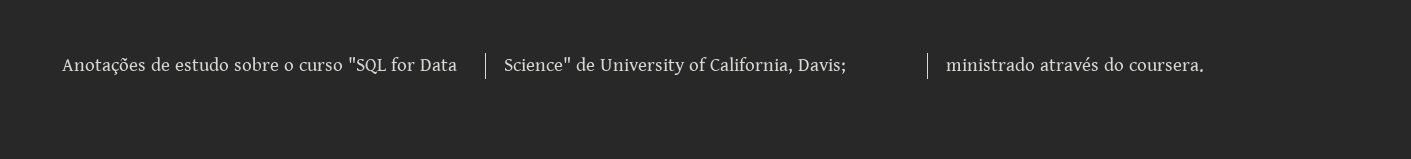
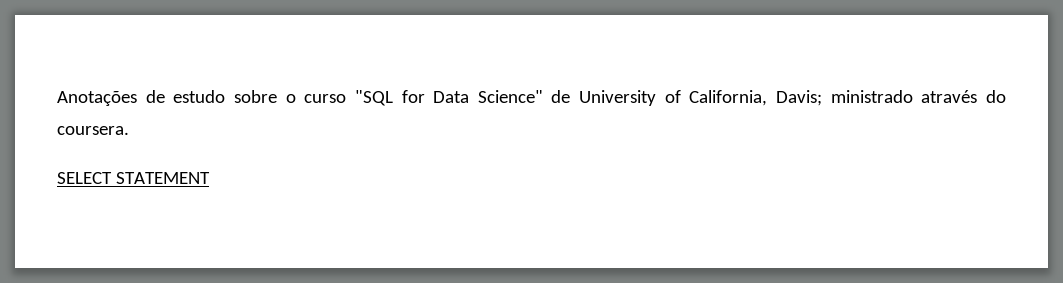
(1204, 67) none -> [57,172,210,184] // SELECT STATEMENT

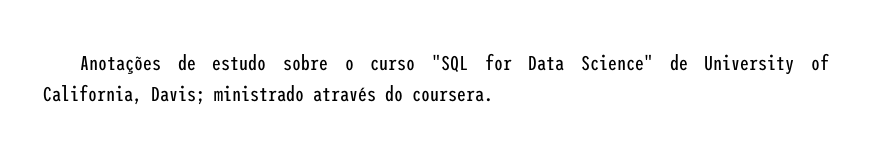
[57,172,210,184] // SELECT STATEMENT -> (493, 96) none

